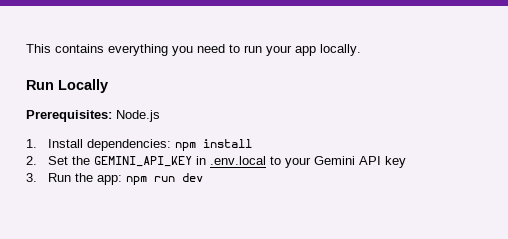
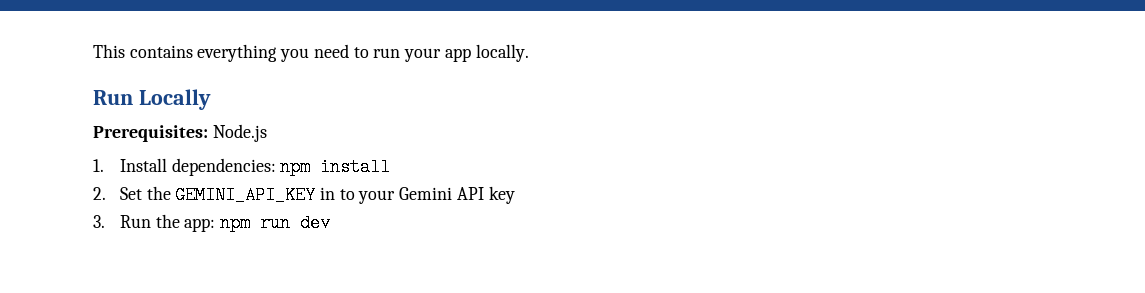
[209,156,266,165] .env.local -> (335, 193) none

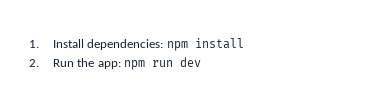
[93,44,529,62] [93,89,211,110] [93,124,267,142] This contains everything you need to run your app locally. // Run Locally // Prerequisites: Node.js // -> (29, 44) none
[119,186,515,204] [93,215,105,228] Set the GEMINI_API_KEY in to your Gemini API key // 3. -> (39, 63) none

